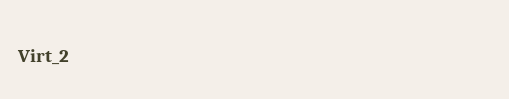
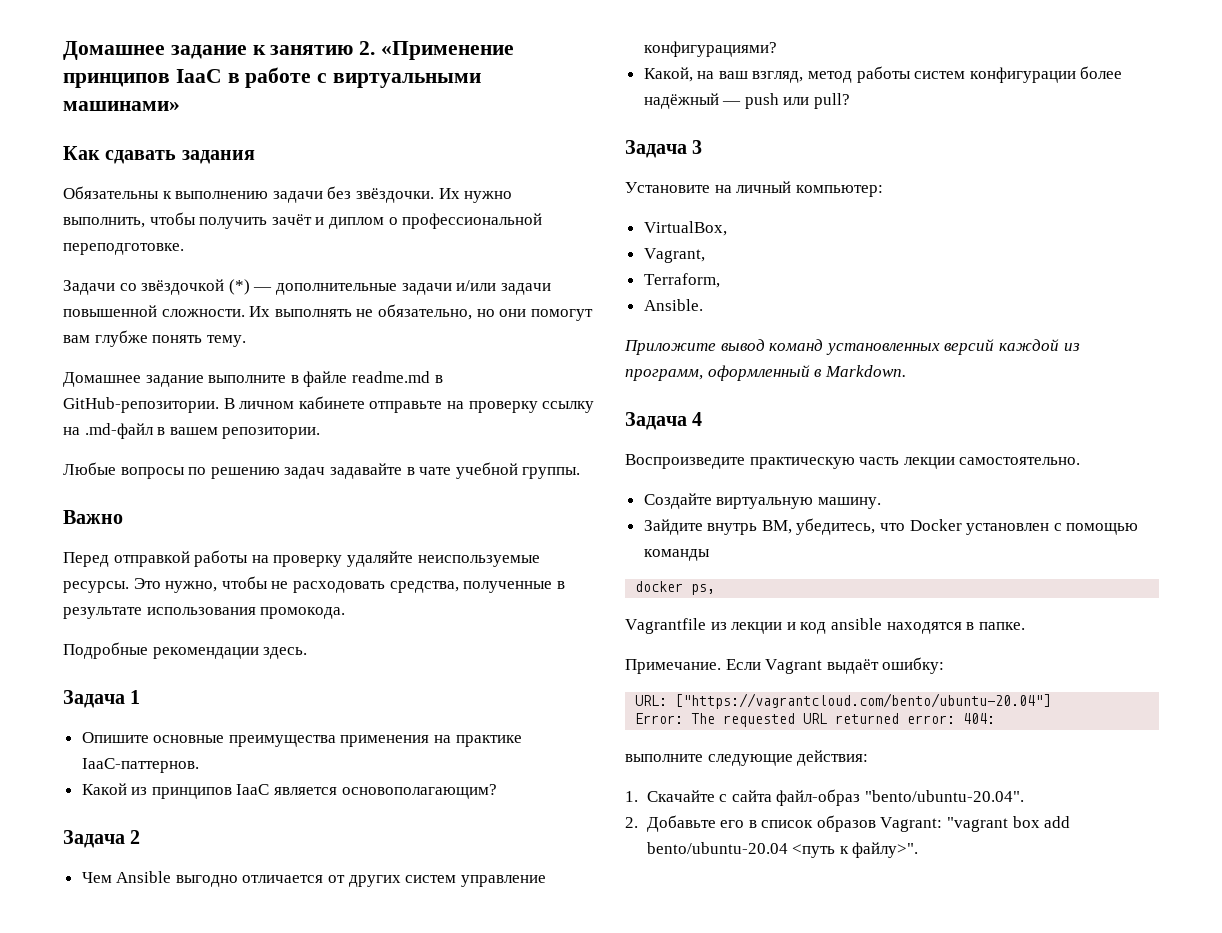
[17,49,69,65] Virt_2 -> [63,41,515,60] [63,67,482,88] [63,101,180,111] [63,146,255,164] [63,186,513,203] [63,212,543,229] [63,243,184,255] [63,279,551,295] [63,304,593,321] [63,330,246,347] [63,371,443,387] [63,396,595,413] [63,423,321,439] [63,462,581,479] [63,510,123,524] [63,550,540,567] [63,576,565,593] [63,607,346,619] [63,642,308,659] [63,690,141,708] [81,732,522,747] [81,758,199,773] [81,783,497,799] [63,830,141,848] [81,871,546,887] [643,41,777,57] [643,66,1123,83] [643,93,851,109] [625,140,703,158] [625,181,883,197] [643,221,727,236] [643,248,705,263] [643,273,720,288] [643,299,703,311] [624,339,1080,355] [625,365,906,381] [625,412,703,430] [625,454,1081,469] [643,493,881,509] [643,518,1139,535] [643,549,710,561] [635,581,716,595] [625,618,1025,634] [625,657,945,674] [635,693,1052,709] [635,713,996,727] [625,750,869,766] [625,789,1024,806] [625,815,1071,832] [646,842,919,858] Домашнее задание к занятию 2. «Применение принципов IaaC в работе с виртуальными машинами» // Как сдавать задания // Обязательны к выполнению задачи без звёздочки. Их нужно выполнить, чтобы получить зачёт и диплом о профессиональной переподготовке. // Задачи со звёздочкой (*) — дополнительные задачи и/или задачи повышенной сложности. Их выполнять не обязательно, но они помогут вам глубже понять тему. // Домашнее задание выполните в файле readme.md в GitHub-репозитории. В личном кабинете отправьте на проверку ссылку на .md-файл в вашем репозитории. // Любые вопросы по решению задач задавайте в чате учебной группы. // Важно // Перед отправкой работы на проверку удаляйте неиспользуемые ресурсы. Это нужно, чтобы не расходовать средства, полученные в результате использования промокода. // Подробные рекомендации здесь. // Задача 1 // Опишите основные преимущества применения на практике IaaC-паттернов. // Какой из принципов IaaC является основополагающим? // Задача 2 // Чем Ansible выгодно отличается от других систем управление конфигурациями? // Какой, на ваш взгляд, метод работы систем конфигурации более надёжный — push или pull? // Задача 3 // Установите на личный компьютер: // VirtualBox, // Vagrant, // Terraform, // Ansible. // Приложите вывод команд установленных версий каждой из программ, оформленный в Markdown. // Задача 4 // Воспроизведите практическую часть лекции самостоятельно. // Создайте виртуальную машину. // Зайдите внутрь ВМ, убедитесь, что Docker установлен с помощью команды // docker ps, // Vagrantfile из лекции и код ansible находятся в папке. // Примечание. Если Vagrant выдаёт ошибку: // URL: ["https://vagrantcloud.com/bento/ubuntu-20.04"] // Error: The requested URL returned error: 404: // выполните следующие действия: // 1. Скачайте с сайта файл-образ "bento/ubuntu-20.04". // 2. Добавьте его в список образов Vagrant: "vagrant box add bento/ubuntu-20.04 <путь к файлу>".

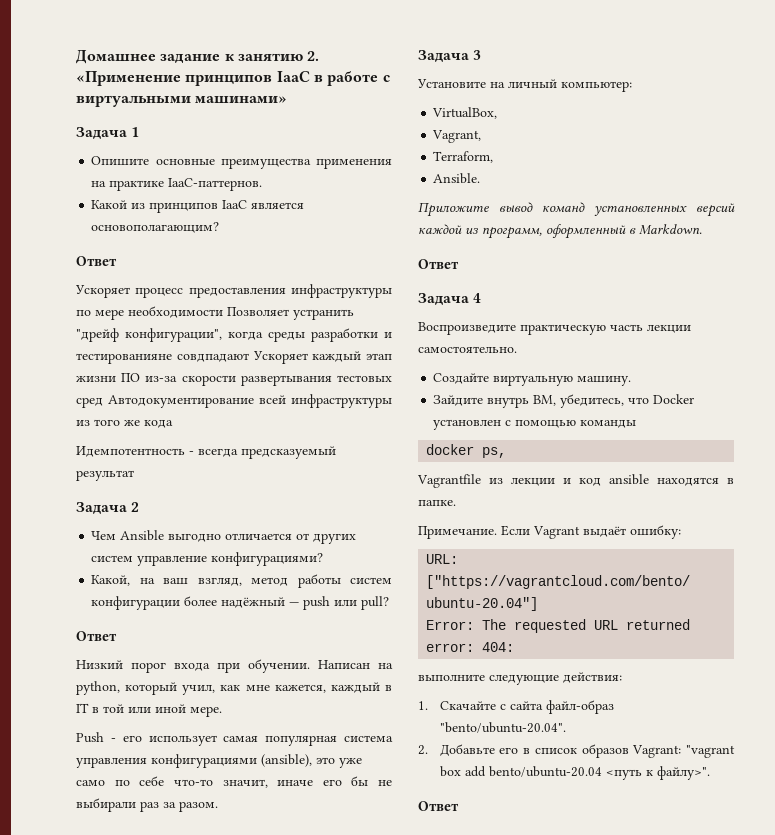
[63,146,255,164] [63,186,513,203] [63,212,543,229] [63,243,184,255] [63,279,551,295] [63,304,593,321] [63,330,246,347] [63,371,443,387] [63,396,595,413] [63,423,321,439] [63,462,581,479] [63,510,123,524] [63,550,540,567] [63,576,565,593] [63,607,346,619] [63,642,308,659] // Как сдавать задания // Обязательны к выполнению задачи без звёздочки. Их нужно выполнить, чтобы получить зачёт и диплом о профессиональной переподготовке. // Задачи со звёздочкой (*) — дополнительные задачи и/или задачи повышенной сложности. Их выполнять не обязательно, но они помогут вам глубже понять тему. // Домашнее задание выполните в файле readme.md в GitHub-репозитории. В личном кабинете отправьте на проверку ссылку на .md-файл в вашем репозитории. // Любые вопросы по решению задач задавайте в чате учебной группы. // Важно // Перед отправкой работы на проверку удаляйте неиспользуемые ресурсы. Это нужно, чтобы не расходовать средства, полученные в результате использования промокода. // Подробные рекомендации здесь. -> (288, 99) none
(497, 791) none -> [76,256,117,266] [75,284,392,298] [76,306,354,320] [76,328,392,342] [76,351,392,364] [76,373,392,386] [76,394,392,408] [76,419,173,428] [76,446,336,459] [76,470,134,481] // Ответ // Ускоряет процесс предоставления инфраструктуры по мере необходимости Позволяет устранить "дрейф конфигурации", когда среды разработки и тестированияне совдпадают Ускоряет каждый этап жизни ПО из-за скорости развертывания тестовых сред Автодокументирование всей инфраструктуры из того же кода // Идемпотентность - всегда предсказуемый результат
(851, 101) none -> [76,631,117,641] [76,659,393,673] [76,681,392,695] [76,703,222,717] [76,732,393,746] [76,754,362,768] [76,776,392,788] [76,798,218,812] // Ответ // Низкий порог входа при обучении. Написан на python, который учил, как мне кажется, каждый в IT в той или иной мере. // Push - его использует самая популярная система управления конфигурациями (ansible), это уже само по себе что-то значит, иначе его бы не выбирали раз за разом.
(906, 371) none -> [418,259,459,269] // Ответ
(919, 850) none -> [418,801,459,811] // Ответ

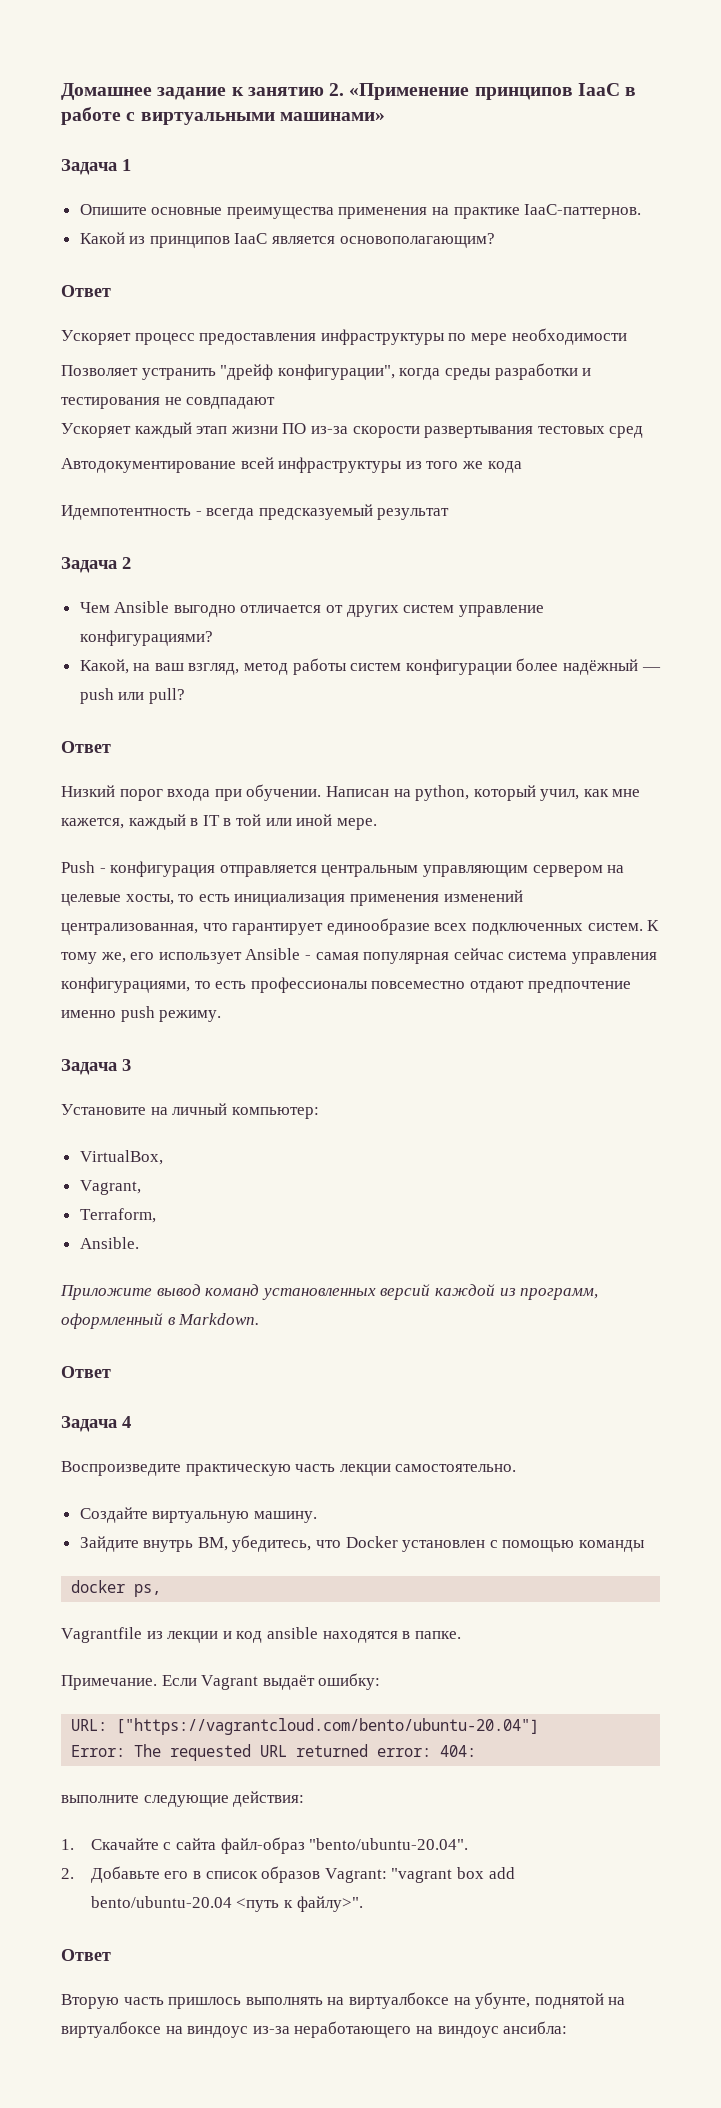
(223, 312) none -> (627, 336) //
[76,353,172,364] тестированияне -> [61,397,182,409] тестирования не
(249, 357) none -> (276, 403) //
(103, 402) none -> (644, 432) //
[122,735,217,746] его использует -> [110,861,625,877] [61,890,523,906] [61,918,660,935] [61,948,311,964] конфигурация отправляется центральным управляющим сервером на целевые хосты, то есть инициализация применения изменений централизованная, что гарантирует единообразие всех подключенных систем. К тому же, его использует Ansible -
(338, 740) none -> [453,948,504,960] сейчас
[151,754,362,768] [76,776,392,788] [76,798,218,812] конфигурациями (ansible), это уже само по себе что-то значит, иначе его бы не выбирали раз за разом. -> [61,977,631,993] [61,1006,222,1022] конфигурациями, то есть профессионалы повсеместно отдают предпочтение именно push режиму.
(459, 806) none -> [61,1992,626,2009] [61,2021,568,2038] // Вторую часть пришлось выполнять на виртуалбоксе на убунте, поднятой на виртуалбоксе на виндоус из-за неработающего на виндоус ансибла:

